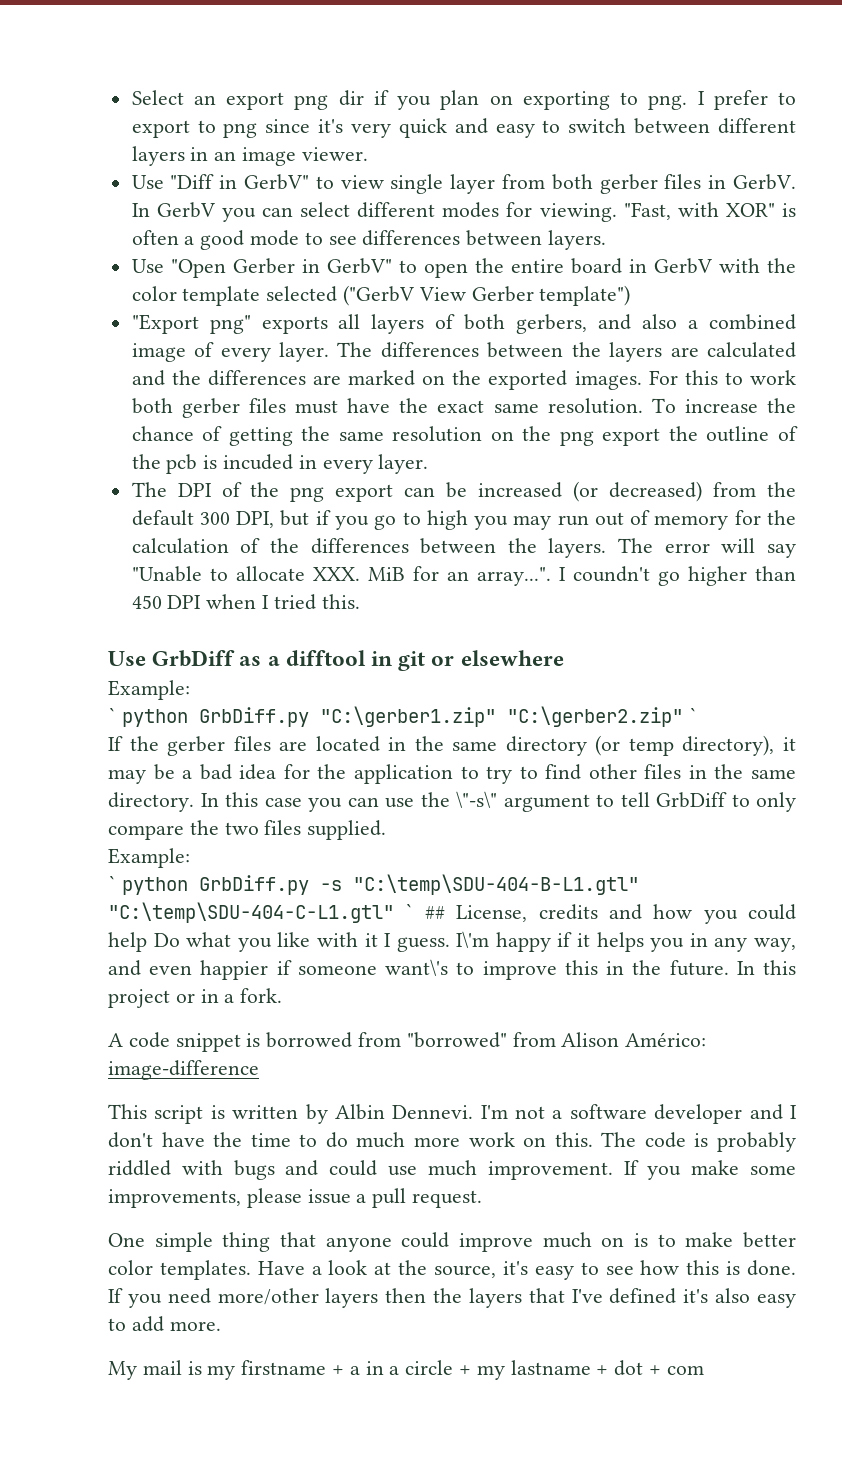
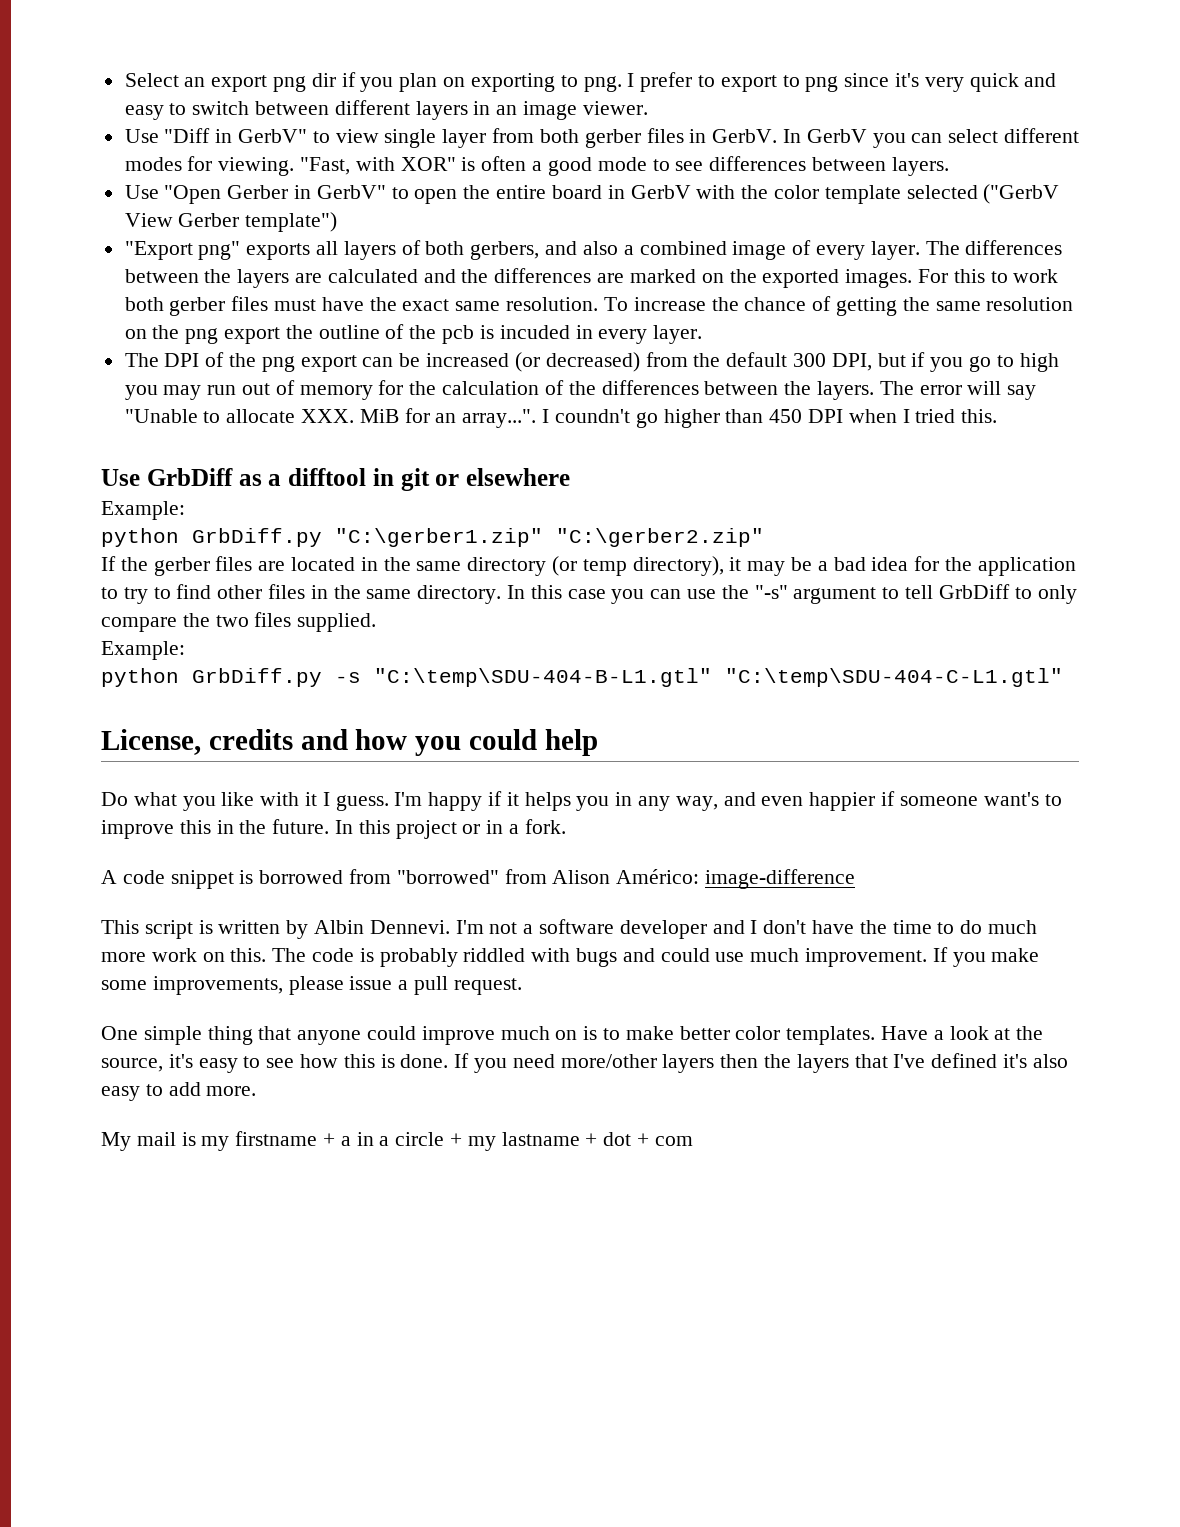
[108,707,116,723] ` -> (185, 510) none
[688,707,697,723] ` -> (764, 537) none
[456,791,497,808] \"-s\" -> [754,585,788,599] "-s"
[108,875,116,891] ` -> (185, 650) none
[405,903,445,919] ` ## -> (1063, 677) //
(147, 942) none -> (598, 742) //
[456,931,490,948] I\'m -> [394,792,423,806] I'm
[385,959,449,976] want\'s -> [983,792,1039,806] want's

